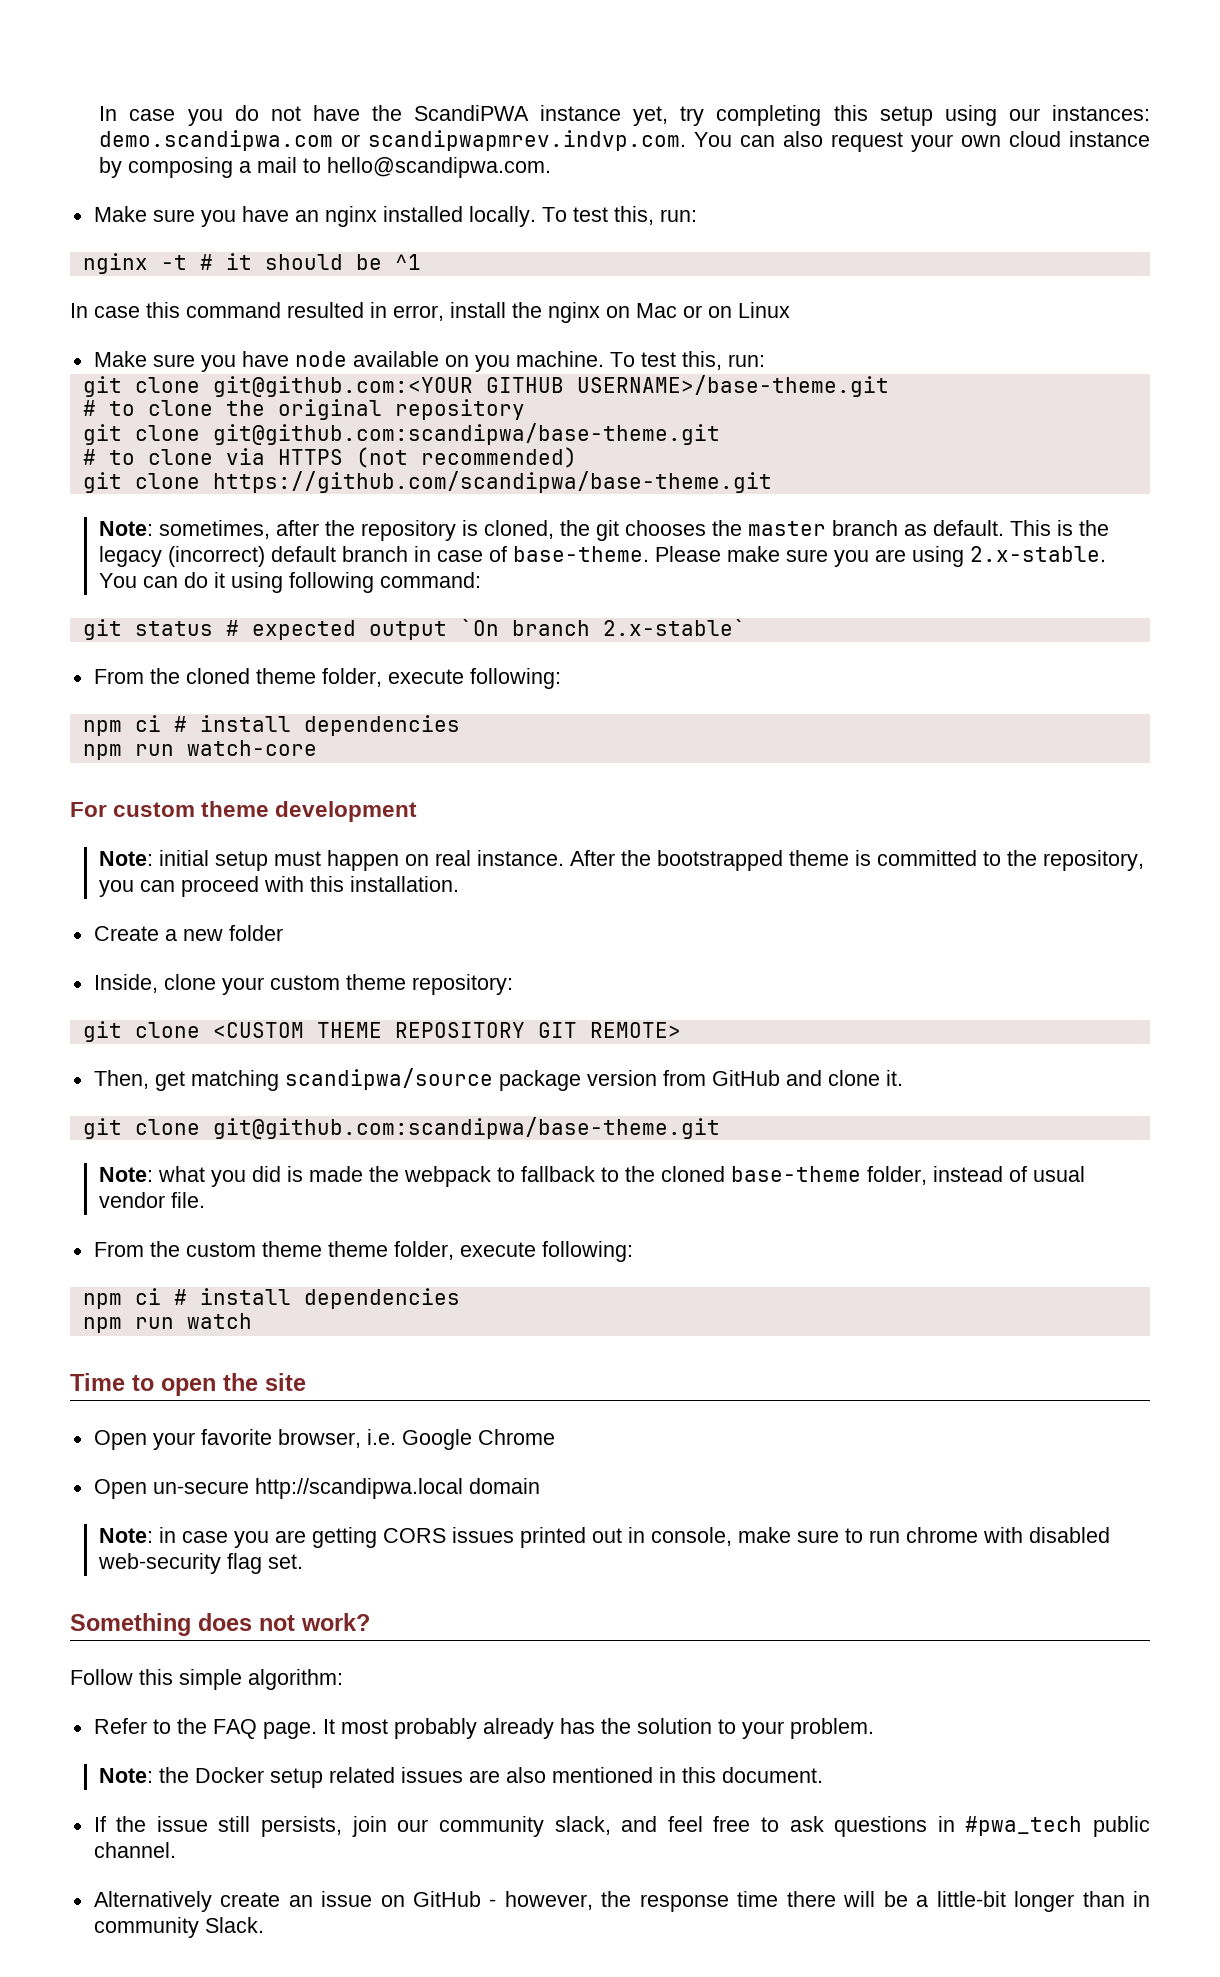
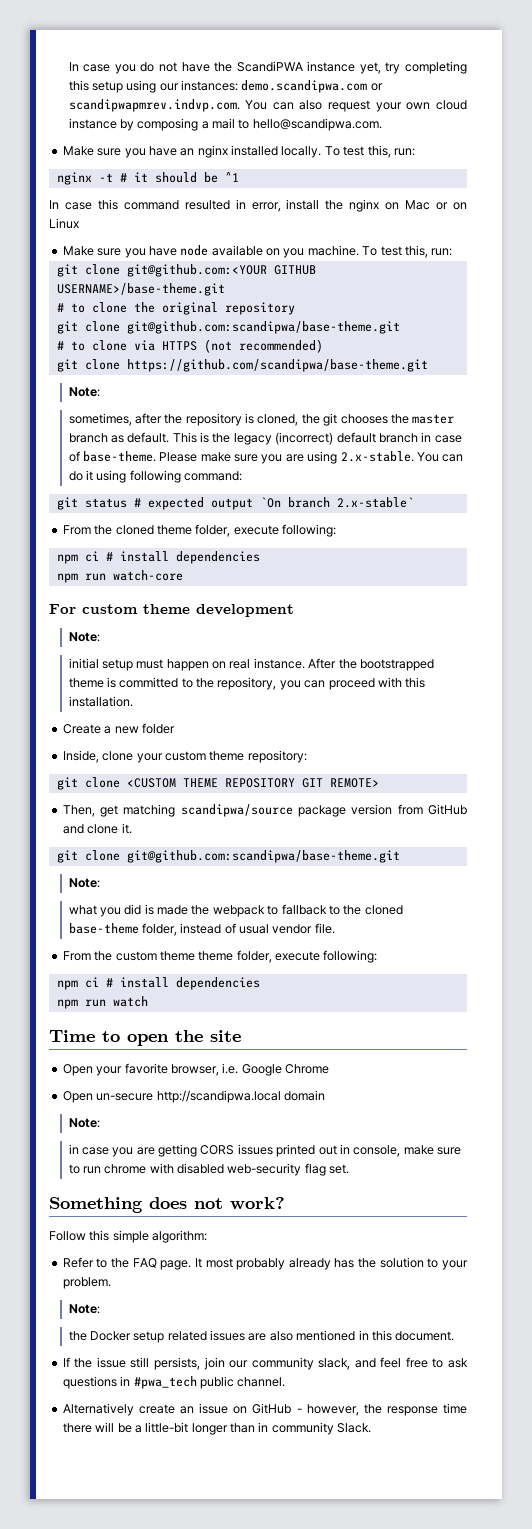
(154, 528) none -> (100, 392) //
(154, 858) none -> (100, 637) //
(154, 1174) none -> (100, 883) //
(154, 1535) none -> (100, 1123) //
(154, 1775) none -> (100, 1309) //

